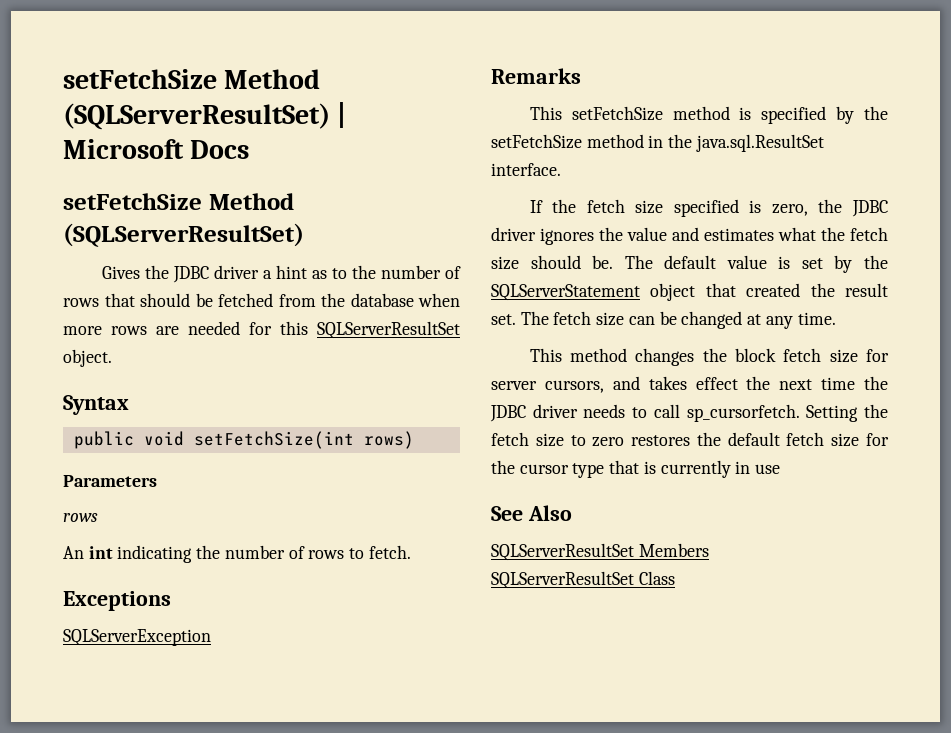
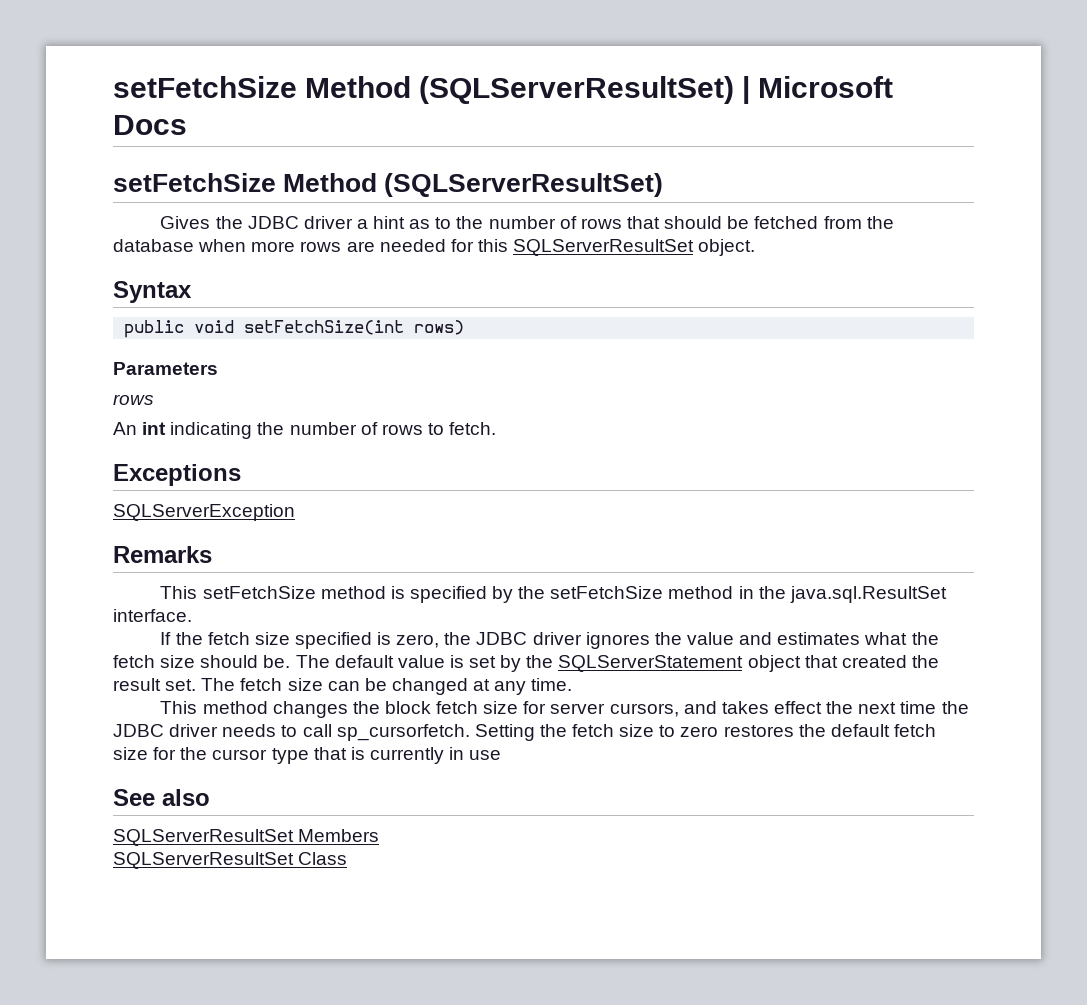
[527,505,572,521] Also -> [162,789,210,806] also

